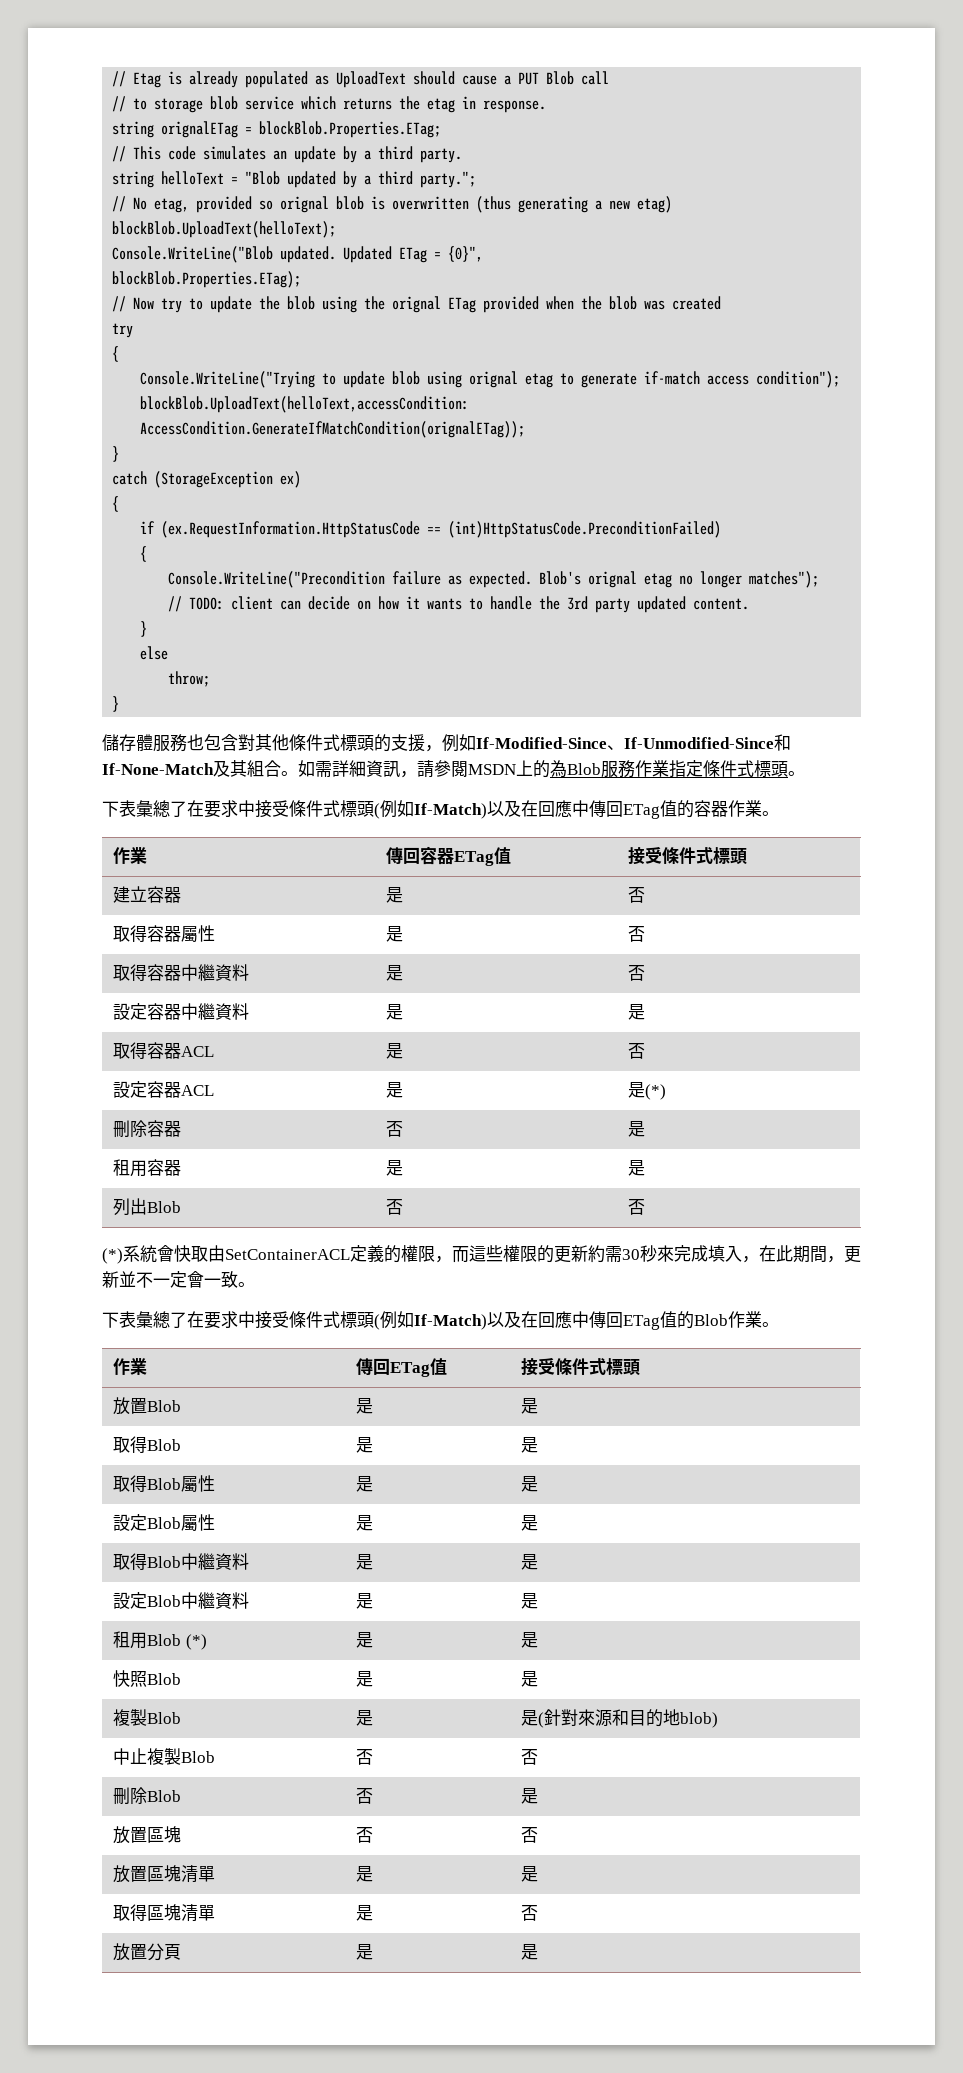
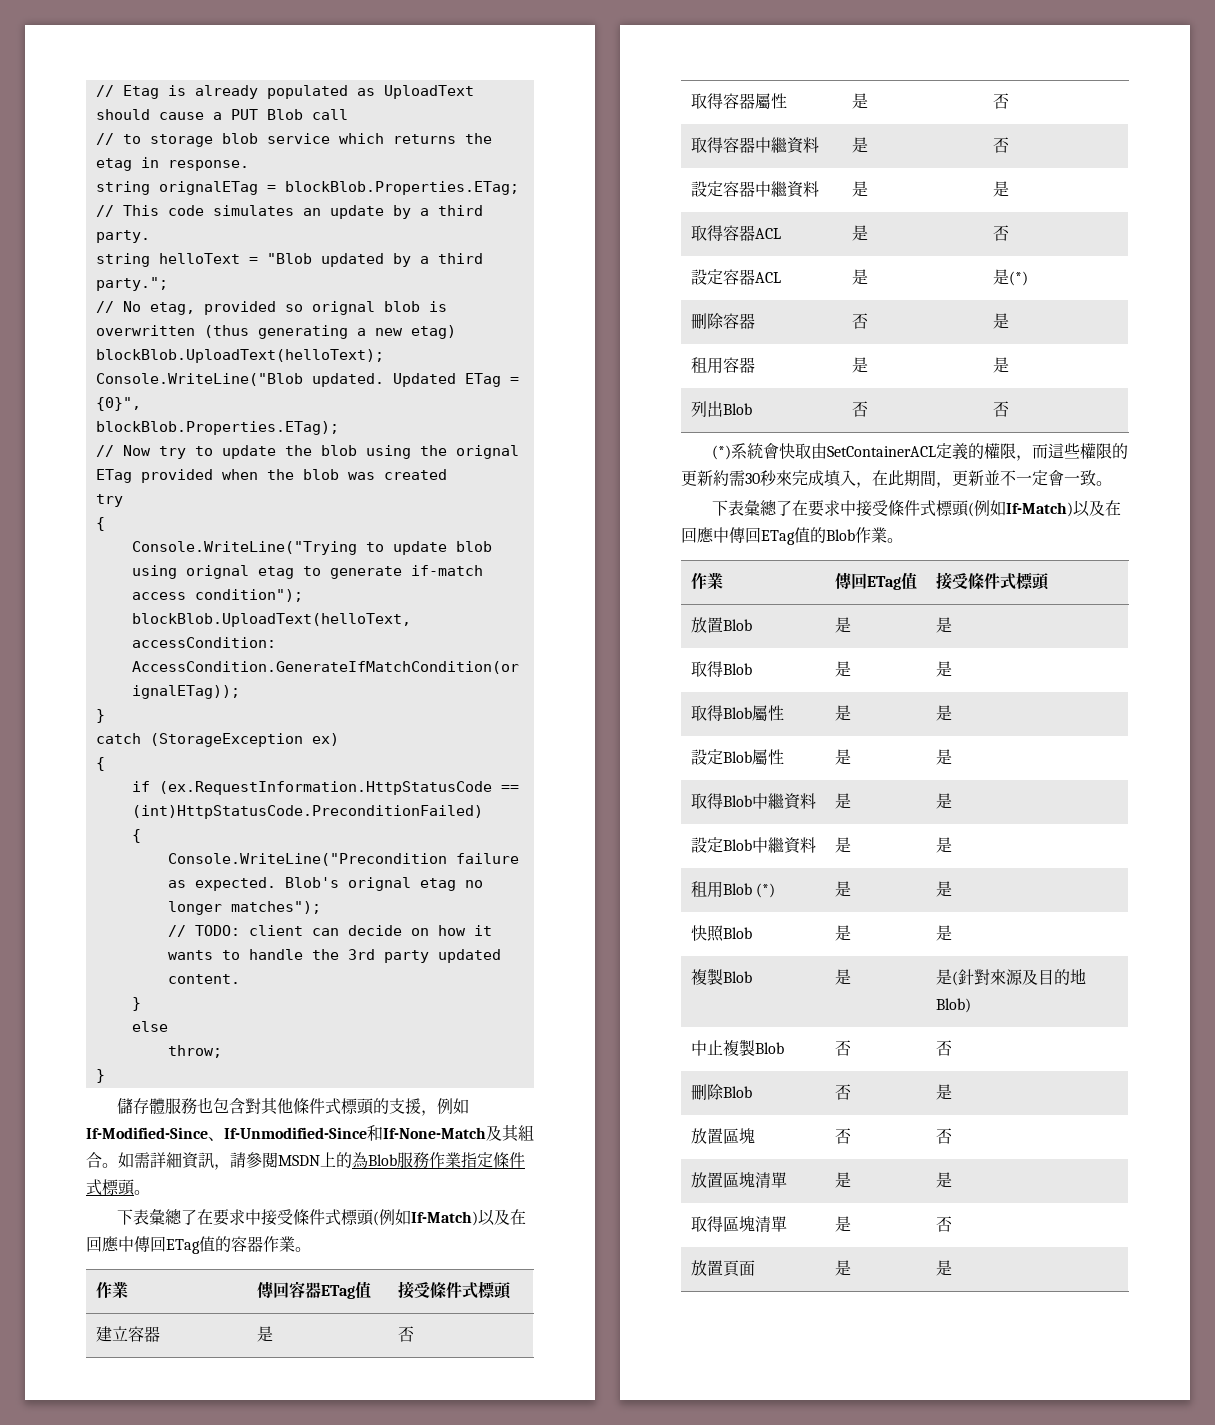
[612,1709,719,1728] 和目的地blob) -> [1021,968,1086,985] [935,998,971,1013] 及目的地Blob)
[147,1943,165,1961] 分 -> (723, 1268) none
(182, 1952) none -> [738,1260,755,1276] 面

